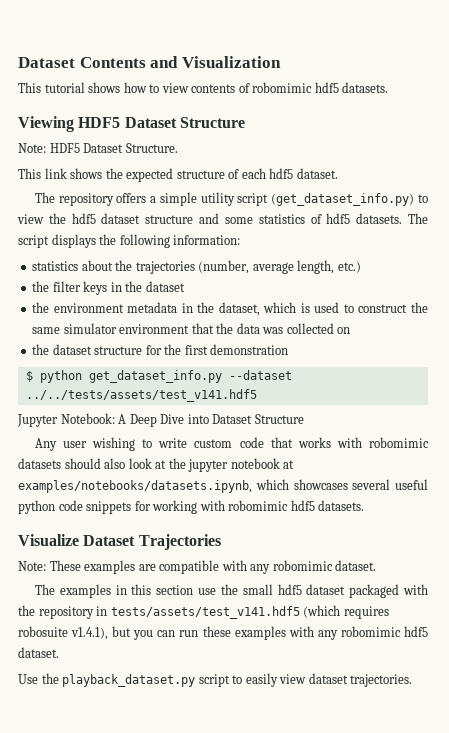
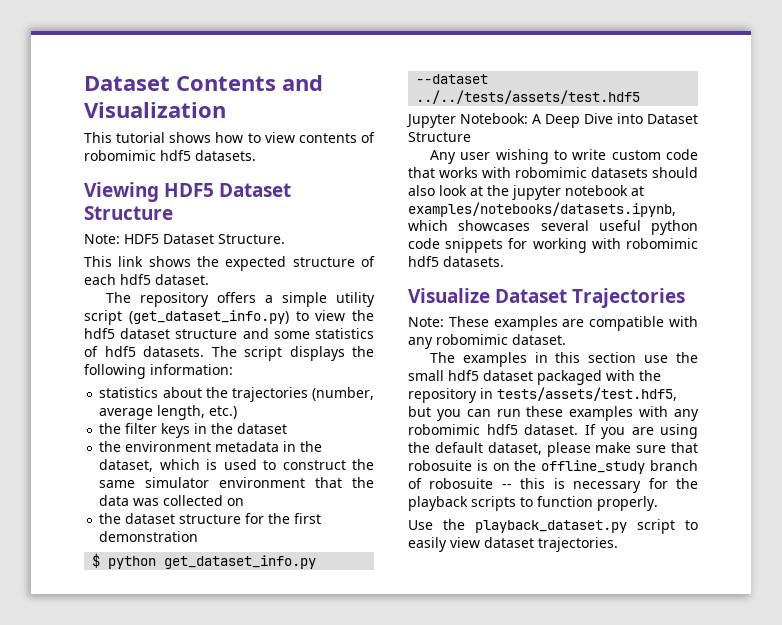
[25,389,257,402] ../../tests/assets/test_v141.hdf5 -> [416,90,641,104] ../../tests/assets/test.hdf5
[110,605,389,619] [18,626,109,640] tests/assets/test_v141.hdf5 (which requires robosuite v1.4.1), -> [497,387,677,401] tests/assets/test.hdf5,
(59, 652) none -> [584,424,698,439] [408,442,698,457] [408,460,698,474] [408,478,698,493] [408,496,658,511] If you are using the default dataset, please make sure that robosuite is on the offline_study branch of robosuite -- this is necessary for the playback scripts to function properly.

